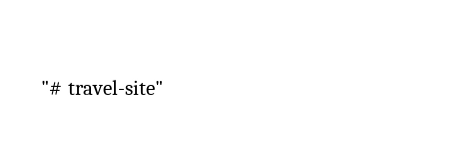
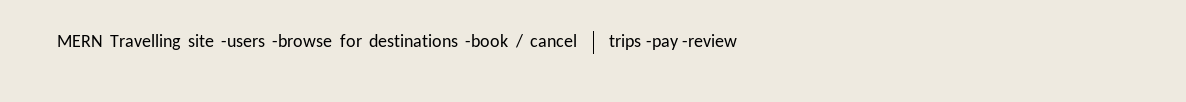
[40,79,163,95] "# travel-site" -> [57,34,738,50] MERN Travelling site -users -browse for destinations -book / cancel trips -pay -review

